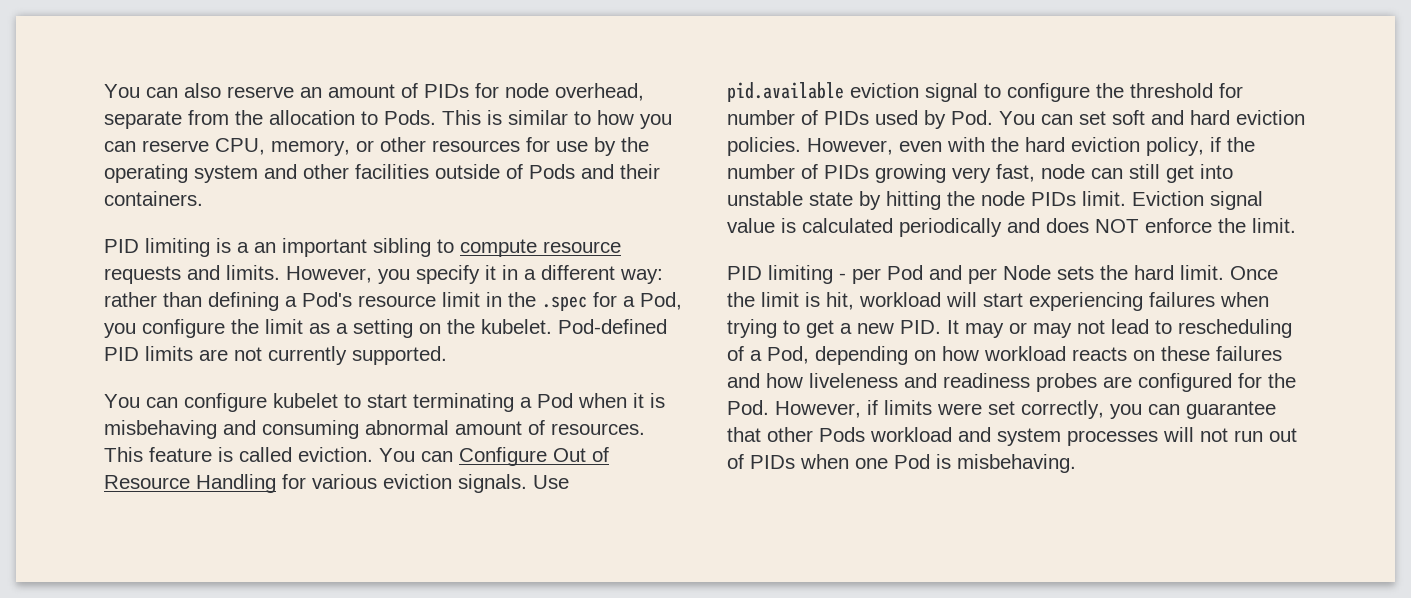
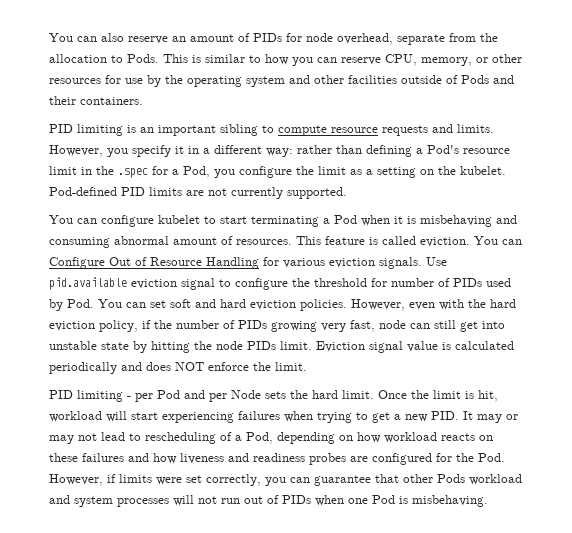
[237,242,249,253] a -> (136, 129) none
[809,373,898,388] liveleness -> [180,453,224,464] liveness

